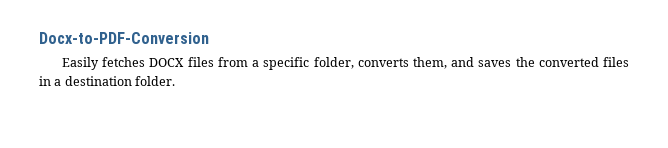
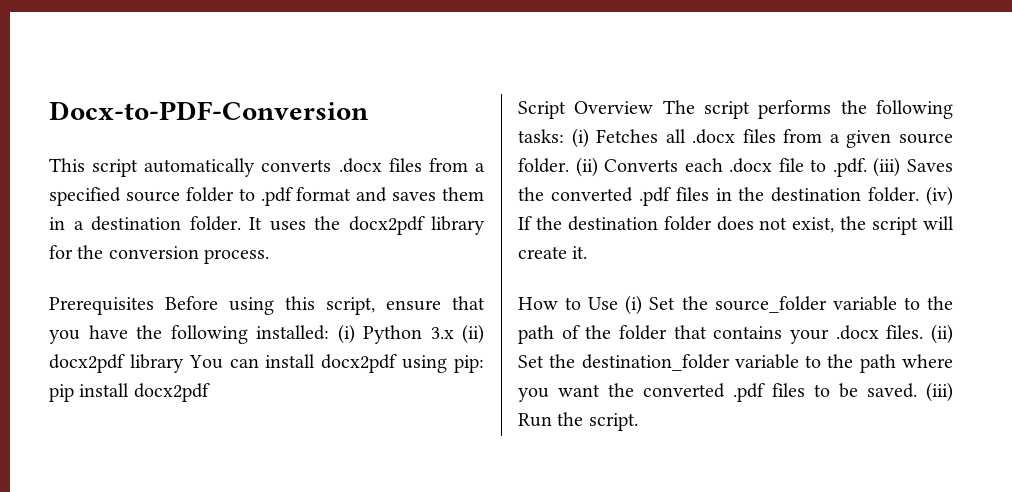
[62,57,629,70] [39,76,176,86] Easily fetches DOCX files from a specific folder, converts them, and saves the converted files in a destination folder. -> [49,158,486,177] [49,187,484,206] [49,216,485,235] [49,245,270,264] [49,296,485,315] [49,324,484,344] [49,354,484,373] [49,383,210,402] [518,100,953,119] [518,128,953,148] [518,157,953,177] [518,186,953,206] [518,216,955,235] [518,246,588,259] [518,295,953,315] [518,324,953,344] [518,354,953,373] [518,382,953,402] [518,412,638,431] This script automatically converts .docx files from a specified source folder to .pdf format and saves them in a destination folder. It uses the docx2pdf library for the conversion process. // Prerequisites Before using this script, ensure that you have the following installed: (i) Python 3.x (ii) docx2pdf library You can install docx2pdf using pip: pip install docx2pdf // Script Overview The script performs the following tasks: (i) Fetches all .docx files from a given source folder. (ii) Converts each .docx file to .pdf. (iii) Saves the converted .pdf files in the destination folder. (iv) If the destination folder does not exist, the script will create it. // How to Use (i) Set the source_folder variable to the path of the folder that contains your .docx files. (ii) Set the destination_folder variable to the path where you want the converted .pdf files to be saved. (iii) Run the script.

